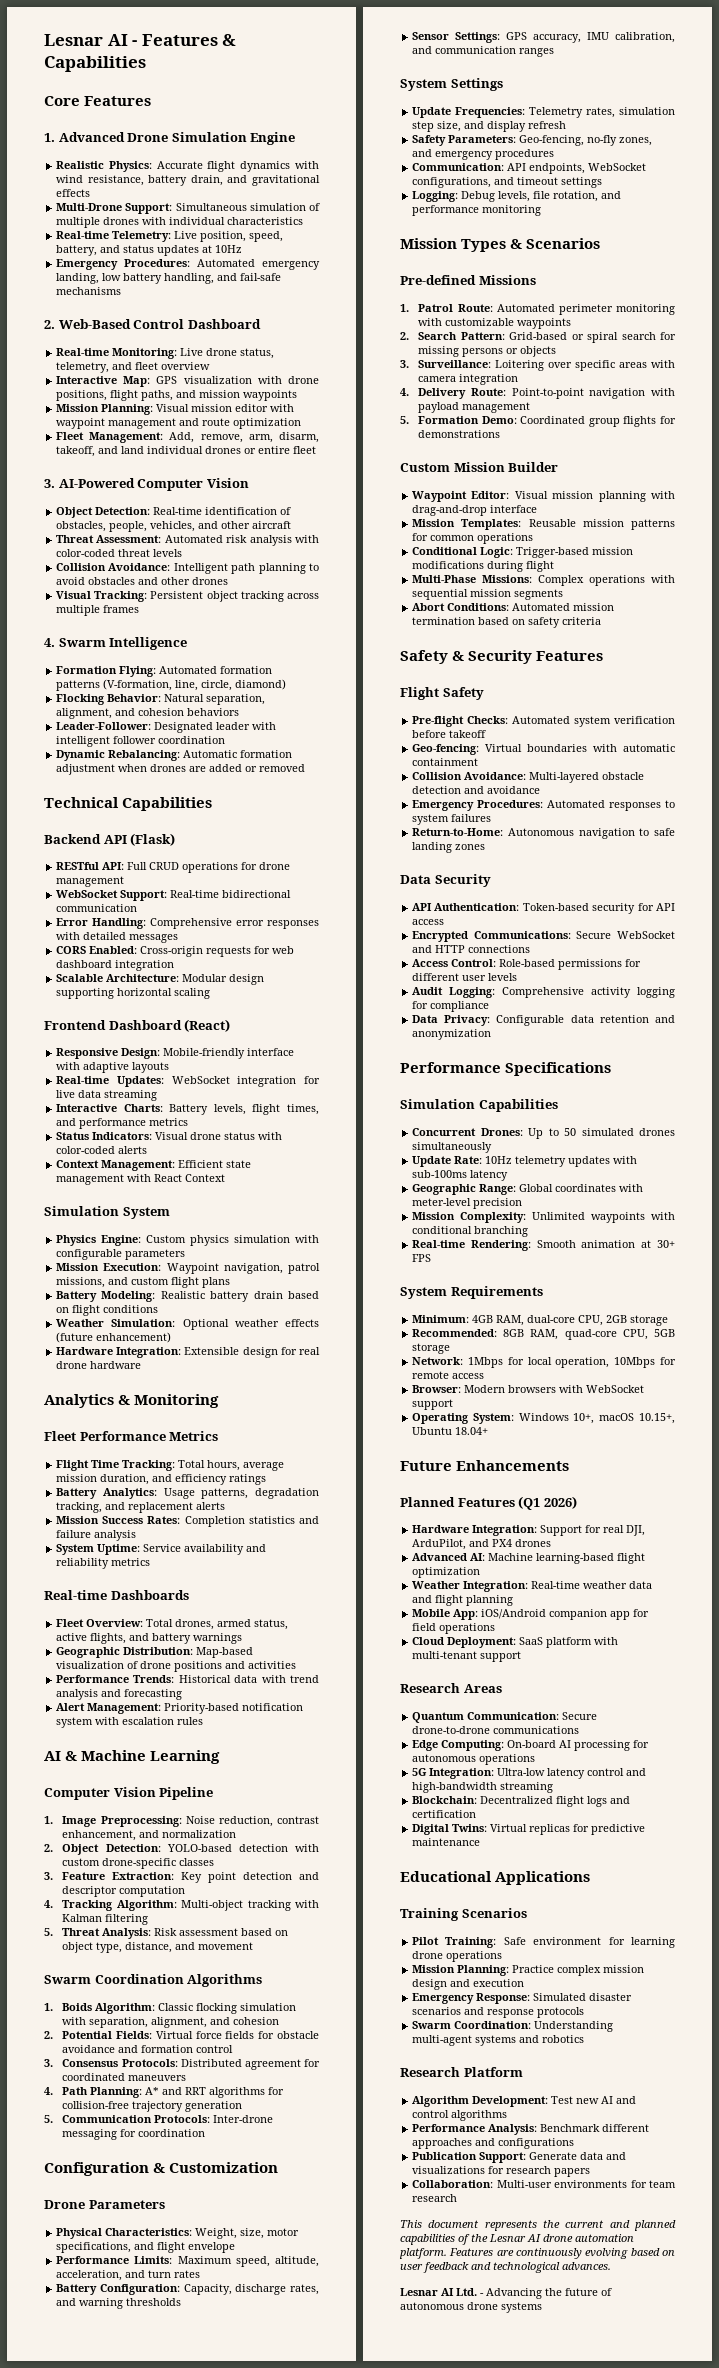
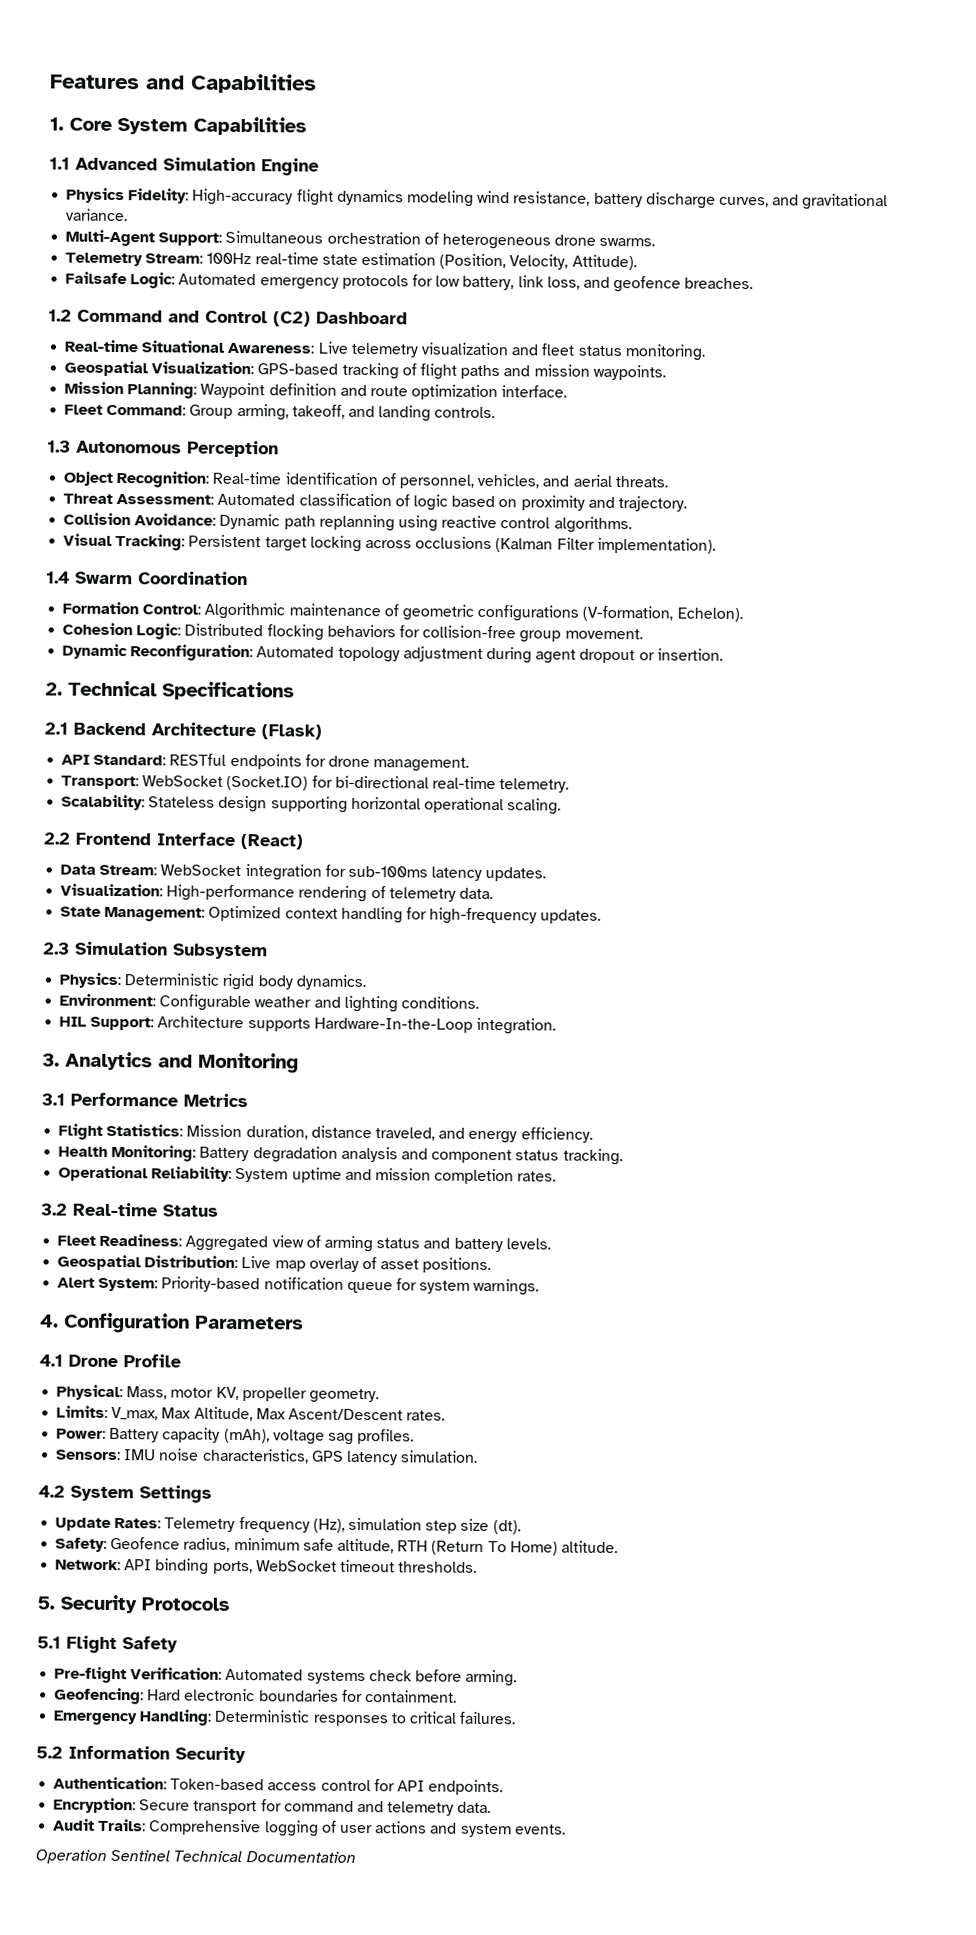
[44,34,237,46] [44,56,146,72] [44,96,152,106] [44,132,169,142] Lesnar AI - Features & Capabilities // Core Features // 1. Advanced Drone -> [50,73,317,94] [49,116,307,136] [49,157,158,171] Features and Capabilities // 1. Core System Capabilities // 1.1 Advanced
[56,161,203,172] Realistic Physics: Accurate -> [66,187,294,206] Physics Fidelity: High-accuracy
[295,161,319,169] with -> [406,190,474,207] modeling
[190,175,320,186] [56,189,91,197] [56,203,320,214] [56,217,304,228] [56,231,284,242] [56,245,243,256] [56,259,320,270] [56,273,282,284] [56,287,122,295] [44,319,261,329] [56,348,275,359] [56,362,211,373] [56,376,319,387] [56,390,298,401] [56,404,295,415] [56,418,177,429] drain, and gravitational effects // Multi-Drone Support: Simultaneous simulation of multiple drones with individual characteristics // Real-time Telemetry: Live position, speed, battery, and status updates at 10Hz // Emergency Procedures: Automated emergency landing, low battery handling, and fail-safe mechanisms // 2. Web-Based Control Dashboard // Real-time Monitoring: Live drone status, telemetry, and fleet overview // Interactive Map: GPS visualization with drone positions, flight paths, and mission waypoints // Mission Planning: Visual mission editor with waypoint management -> [645,192,889,211] [65,208,129,222] [65,229,656,250] [65,252,637,271] [65,271,754,293] [48,309,408,327] [64,339,706,361] [64,360,666,381] [64,381,337,399] discharge curves, and gravitational variance. // Multi-Agent Support: Simultaneous orchestration of heterogeneous drone swarms. // Telemetry Stream: 100Hz real-time state estimation (Position, Velocity, Attitude). // Failsafe Logic: Automated emergency protocols for low battery, link loss, and geofence breaches. // 1.2 Command and Control (C2) Dashboard // Real-time Situational Awareness: Live telemetry visualization and fleet status monitoring. // Geospatial Visualization: GPS-based tracking of flight paths and mission waypoints. // Mission Planning: Waypoint definition
[56,432,319,443] [56,446,317,457] [44,478,249,491] [56,507,151,518] // Fleet Management: Add, remove, arm, disarm, takeoff, and land individual drones or entire fleet // 3. AI-Powered Computer Vision // Object Detection: -> [501,385,568,398] [64,403,496,422] [47,440,279,458] [63,471,210,488] interface. // Fleet Command: Group arming, takeoff, and landing controls. // 1.3 Autonomous Perception // Object Recognition:
[56,521,292,532] [56,535,319,546] [56,549,183,557] [56,563,319,574] [56,577,229,585] [56,591,319,602] [56,605,140,616] [44,637,188,650] [56,666,273,677] [56,679,287,691] [56,694,266,705] [56,708,240,719] [56,722,277,733] [56,736,226,747] [56,750,293,761] [56,764,306,775] [44,797,213,811] [44,833,176,846] [56,862,291,873] [56,876,125,887] [56,890,292,901] [56,904,138,912] [56,918,319,929] [56,932,179,943] [56,946,295,957] [56,960,175,971] [56,974,265,985] [56,988,211,999] [44,1019,231,1032] [56,1048,295,1059] [56,1062,170,1073] [56,1076,320,1087] [56,1090,158,1101] [56,1104,319,1115] [56,1118,189,1129] [56,1132,283,1140] [56,1146,148,1154] [56,1160,252,1171] [56,1174,226,1185] [44,1206,170,1219] [56,1235,319,1246] [56,1249,186,1260] [56,1263,320,1274] [56,1277,231,1288] [56,1291,319,1302] [56,1305,159,1316] [56,1319,319,1330] [56,1332,172,1343] [56,1347,320,1358] [56,1361,142,1369] [44,1394,131,1408] obstacles, people, vehicles, and other aircraft // Threat Assessment: Automated risk analysis with color-coded threat levels // Collision Avoidance: Intelligent path planning to avoid obstacles and other drones // Visual Tracking: Persistent object tracking across multiple frames // 4. Swarm Intelligence // Formation Flying: Automated formation patterns (V-formation, line, circle, diamond) // Flocking Behavior: Natural separation, alignment, and cohesion behaviors // Leader-Follower: Designated leader with intelligent follower coordination // Dynamic Rebalancing: Automatic formation adjustment when drones are added or removed // Technical Capabilities // Backend API (Flask) // RESTful API: Full CRUD operations for drone management // WebSocket Support: Real-time bidirectional communication // Error Handling: Comprehensive error responses with detailed messages // CORS Enabled: Cross-origin requests for web dashboard integration // Scalable Architecture: Modular design supporting horizontal scaling // Frontend Dashboard (React) // Responsive Design: Mobile-friendly interface with adaptive layouts // Real-time Updates: WebSocket integration for live data streaming // Interactive Charts: Battery levels, flight times, and performance metrics // Status Indicators: Visual drone status with color-coded alerts // Context Management: Efficient state management with React Context // Simulation System // Physics Engine: Custom physics simulation with configurable parameters // Mission Execution: Waypoint navigation, patrol missions, and custom flight plans // Battery Modeling: Realistic battery drain based on flight conditions // Weather Simulation: Optional weather effects (future enhancement) // Hardware Integration: Extensible design for real drone hardware // Analytics & -> [398,473,668,489] [63,493,687,512] [63,512,632,534] [63,533,716,554] [46,571,248,586] [62,601,743,623] [62,622,643,643] [62,643,723,664] [45,680,295,701] [44,722,322,740] [61,753,470,772] [61,775,570,793] [61,794,562,815] [43,832,304,850] [60,864,547,882] [60,883,493,903] [60,905,602,925] [43,941,268,960] [59,972,366,991] [59,993,479,1013] [59,1015,556,1035] [42,1051,193,1071] personnel, vehicles, and aerial threats. // Threat Assessment: Automated classification of logic based on proximity and trajectory. // Collision Avoidance: Dynamic path replanning using reactive control algorithms. // Visual Tracking: Persistent target locking across occlusions (Kalman Filter implementation). // 1.4 Swarm Coordination // Formation Control: Algorithmic maintenance of geometric configurations (V-formation, Echelon). // Cohesion Logic: Distributed flocking behaviors for collision-free group movement. // Dynamic Reconfiguration: Automated topology adjustment during agent dropout or insertion. // 2. Technical Specifications // 2.1 Backend Architecture (Flask) // API Standard: RESTful endpoints for drone management. // Transport: WebSocket (Socket.IO) for bi-directional real-time telemetry. // Scalability: Stateless design supporting horizontal operational scaling. // 2.2 Frontend Interface (React) // Data Stream: WebSocket integration for sub-100ms latency updates. // Visualization: High-performance rendering of telemetry data. // State Management: Optimized context handling for high-frequency updates. // 2.3 Simulation Subsystem // Physics: Deterministic rigid body dynamics. // Environment: Configurable weather and lighting conditions. // HIL Support: Architecture supports Hardware-In-the-Loop integration. // 3. Analytics and
[44,1431,76,1441] Fleet -> [41,1093,65,1106] 3.1
[91,1460,285,1471] [56,1474,267,1485] [56,1488,319,1499] [56,1502,226,1513] [56,1516,319,1527] [56,1530,137,1541] [56,1544,267,1555] [56,1558,151,1569] [44,1590,189,1600] [56,1619,289,1630] [56,1633,243,1644] [56,1647,254,1658] [56,1661,297,1672] [56,1675,319,1683] [56,1689,183,1700] Time Tracking: Total hours, average mission duration, and efficiency ratings // Battery Analytics: Usage patterns, degradation tracking, and replacement alerts // Mission Success Rates: Completion statistics and failure analysis // System Uptime: Service availability and reliability metrics // Real-time Dashboards // Fleet Overview: Total drones, armed status, active flights, and battery warnings // Geographic Distribution: Map-based visualization of drone positions and activities // Performance Trends: Historical data with trend analysis and forecasting -> [106,1123,593,1144] [58,1144,623,1166] [58,1165,557,1185] [40,1202,219,1217] [57,1233,551,1253] [57,1254,492,1274] Statistics: Mission duration, distance traveled, and energy efficiency. // Health Monitoring: Battery degradation analysis and component status tracking. // Operational Reliability: System uptime and mission completion rates. // 3.2 Real-time Status // Fleet Readiness: Aggregated view of arming status and battery levels. // Geospatial Distribution: Live map overlay of asset positions.
[87,1703,162,1714] Management: -> [98,1277,159,1292] System:
[56,1717,204,1728] [44,1750,221,1764] [44,1787,214,1800] [44,1816,319,1827] [62,1830,237,1841] [44,1844,319,1855] [62,1858,215,1869] [44,1872,319,1883] [62,1886,186,1897] [44,1900,319,1911] [62,1914,149,1925] [44,1928,289,1939] [62,1942,254,1953] [44,1974,263,1987] [44,2003,297,2014] [62,2017,280,2028] [44,2031,319,2039] [62,2045,234,2053] [44,2059,320,2070] [62,2073,187,2081] [44,2087,285,2098] [62,2101,243,2112] [44,2115,274,2123] [62,2129,206,2140] [44,2162,279,2176] [44,2200,165,2209] [56,2228,300,2239] [56,2242,236,2253] [56,2256,319,2267] [56,2270,201,2281] [56,2284,319,2295] [56,2298,182,2309] [412,32,675,43] [412,46,555,57] [400,78,503,91] [412,107,675,118] [412,121,567,132] [412,135,653,146] [412,149,555,160] [412,163,647,174] [412,177,603,188] [412,191,622,202] [412,205,542,216] [400,238,601,252] [400,275,536,285] [400,304,675,315] [418,318,572,329] [400,332,676,343] [418,346,557,357] [400,360,675,371] [418,374,519,385] [400,388,675,399] [418,402,531,413] [400,416,676,427] [418,430,501,438] [400,462,559,472] [412,491,675,502] [412,505,538,516] [412,519,675,530] [412,533,534,544] [412,547,634,558] [412,561,555,572] [412,575,675,586] [412,589,564,600] [412,603,615,611] [412,617,602,628] [400,650,604,664] [400,687,484,700] [412,716,675,727] [412,730,487,738] [412,744,675,755] [412,758,479,766] [412,772,645,783] [412,786,541,794] [412,800,675,811] [412,814,492,825] [412,828,675,839] [412,842,486,853] [400,875,431,884] system with escalation rules // AI & Machine Learning // Computer Vision Pipeline // 1. Image Preprocessing: Noise reduction, contrast enhancement, and normalization // 2. Object Detection: YOLO-based detection with custom drone-specific classes // 3. Feature Extraction: Key point detection and descriptor computation // 4. Tracking Algorithm: Multi-object tracking with Kalman filtering // 5. Threat Analysis: Risk assessment based on object type, distance, and movement // Swarm Coordination Algorithms // 1. Boids Algorithm: Classic flocking simulation with separation, alignment, and cohesion // 2. Potential Fields: Virtual force fields for obstacle avoidance and formation control // 3. Consensus Protocols: Distributed agreement for coordinated maneuvers // 4. Path Planning: A* and RRT algorithms for collision-free trajectory generation // 5. Communication Protocols: Inter-drone messaging for coordination // Configuration & Customization // Drone Parameters // Physical Characteristics: Weight, size, motor specifications, and flight envelope // Performance Limits: Maximum speed, altitude, acceleration, and turn rates // Battery Configuration: Capacity, discharge rates, and warning thresholds // Sensor Settings: GPS accuracy, IMU calibration, and communication ranges // System Settings // Update Frequencies: Telemetry rates, simulation step size, and display refresh // Safety Parameters: Geo-fencing, no-fly zones, and emergency procedures // Communication: API endpoints, WebSocket configurations, and timeout settings // Logging: Debug levels, file rotation, and performance monitoring // Mission Types & Scenarios // Pre-defined Missions // 1. Patrol Route: Automated perimeter monitoring with customizable waypoints // 2. Search Pattern: Grid-based or spiral search for missing persons or objects // 3. Surveillance: Loitering over specific areas with camera integration // 4. Delivery Route: Point-to-point navigation with payload management // 5. Formation Demo: Coordinated group flights for demonstrations // Custom Mission Builder // Waypoint Editor: Visual mission planning with drag-and-drop interface // Mission Templates: Reusable mission patterns for common operations // Conditional Logic: Trigger-based mission modifications during flight // Multi-Phase Missions: Complex operations with sequential mission segments // Abort Conditions: Automated mission termination based on safety criteria // Safety & Security Features // Flight Safety // Pre-flight Checks: Automated system verification before takeoff // Geo-fencing: Virtual boundaries with automatic containment // Collision Avoidance: Multi-layered obstacle detection and avoidance // Emergency Procedures: Automated responses to system failures // Return-to-Home: Autonomous navigation to safe landing zones // Data -> [346,1278,540,1296] [40,1312,304,1334] [39,1354,181,1368] [56,1384,379,1404] [56,1405,446,1422] [56,1427,415,1445] [56,1448,479,1466] [38,1485,212,1503] [55,1517,521,1535] [55,1536,618,1556] [55,1558,478,1575] [37,1594,230,1614] [37,1635,178,1654] [54,1666,518,1687] [54,1687,457,1705] [53,1709,517,1727] [36,1745,170,1760] queue for system warnings. // 4. Configuration Parameters // 4.1 Drone Profile // Physical: Mass, motor KV, propeller geometry. // Limits: V_max, Max Altitude, Max Ascent/Descent rates. // Power: Battery capacity (mAh), voltage sag profiles. // Sensors: IMU noise characteristics, GPS latency simulation. // 4.2 System Settings // Update Rates: Telemetry frequency (Hz), simulation step size (dt). // Safety: Geofence radius, minimum safe altitude, RTH (Return To Home) altitude. // Network: API binding ports, WebSocket timeout thresholds. // 5. Security Protocols // 5.1 Flight Safety // Pre-flight Verification: Automated systems check before arming. // Geofencing: Hard electronic boundaries for containment. // Emergency Handling: Deterministic responses to critical failures. // 5.2 Information
[412,903,433,911] API -> (246, 1755) none
[592,903,675,914] [412,919,445,925] [412,931,675,942] [412,945,531,953] [412,959,642,970] [412,973,518,981] [412,987,675,998] [412,1001,490,1012] [412,1015,675,1026] [412,1029,492,1040] [400,1062,612,1076] [400,1099,558,1112] [412,1128,675,1139] [412,1142,493,1153] [412,1156,638,1167] [412,1170,509,1181] [412,1184,644,1195] [412,1198,523,1209] [412,1212,675,1223] [412,1226,529,1237] [412,1240,675,1251] [412,1254,432,1262] [400,1286,543,1299] [412,1315,669,1326] [412,1329,675,1340] [412,1343,451,1354] [412,1357,676,1368] [412,1371,485,1379] [412,1385,645,1393] [412,1399,454,1410] [412,1413,675,1424] [412,1427,489,1435] [400,1460,570,1471] [400,1496,577,1510] [412,1525,646,1536] [412,1539,552,1550] [412,1553,646,1564] [412,1567,481,1578] [412,1581,653,1592] [412,1595,514,1606] [412,1609,650,1620] [412,1623,496,1634] [412,1637,619,1648] [412,1651,522,1662] [400,1683,502,1693] [412,1712,598,1723] [412,1726,580,1734] [412,1740,650,1751] [412,1754,536,1765] [412,1768,647,1779] [412,1782,554,1793] [412,1796,631,1807] [412,1810,477,1818] [412,1824,646,1835] [412,1838,481,1846] [400,1871,591,1885] [400,1908,527,1921] [412,1937,675,1948] [412,1951,503,1962] [412,1965,645,1976] [412,1979,525,1990] [412,1993,633,2004] [412,2007,585,2018] [412,2021,614,2032] [412,2035,585,2046] [400,2067,523,2077] [412,2096,637,2107] [412,2110,508,2121] [412,2124,650,2135] [412,2138,575,2149] [412,2152,627,2163] [412,2166,591,2177] [412,2180,676,2188] [412,2194,458,2202] [400,2220,676,2231] [400,2234,634,2245] [399,2248,675,2259] [400,2262,611,2273] [400,2288,612,2299] [400,2302,542,2313] security for API access // Encrypted Communications: Secure WebSocket and HTTP connections // Access Control: Role-based permissions for different user levels // Audit Logging: Comprehensive activity logging for compliance // Data Privacy: Configurable data retention and anonymization // Performance Specifications // Simulation Capabilities // Concurrent Drones: Up to 50 simulated drones simultaneously // Update Rate: 10Hz telemetry updates with sub-100ms latency // Geographic Range: Global coordinates with meter-level precision // Mission Complexity: Unlimited waypoints with conditional branching // Real-time Rendering: Smooth animation at 30+ FPS // System Requirements // Minimum: 4GB RAM, dual-core CPU, 2GB storage // Recommended: 8GB RAM, quad-core CPU, 5GB storage // Network: 1Mbps for local operation, 10Mbps for remote access // Browser: Modern browsers with WebSocket support // Operating System: Windows 10+, macOS 10.15+, Ubuntu 18.04+ // Future Enhancements // Planned Features (Q1 2026) // Hardware Integration: Support for real DJI, ArduPilot, and PX4 drones // Advanced AI: Machine learning-based flight optimization // Weather Integration: Real-time weather data and flight planning // Mobile App: iOS/Android companion app for field operations // Cloud Deployment: SaaS platform with multi-tenant support // Research Areas // Quantum Communication: Secure drone-to-drone communications // Edge Computing: On-board AI processing for autonomous operations // 5G Integration: Ultra-low latency control and high-bandwidth streaming // Blockchain: Decentralized flight logs and certification // Digital Twins: Virtual replicas for predictive maintenance // Educational Applications // Training Scenarios // Pilot Training: Safe environment for learning drone operations // Mission Planning: Practice complex mission design and execution // Emergency Response: Simulated disaster scenarios and response protocols // Swarm Coordination: Understanding multi-agent systems and robotics // Research Platform // Algorithm Development: Test new AI and control algorithms // Performance Analysis: Benchmark different approaches and configurations // Publication Support: Generate data and visualizations for research papers // Collaboration: Multi-user environments for team research // This document represents the current and planned capabilities of the Lesnar AI drone automation platform. Features are continuously evolving based on user feedback and technological advances. // Lesnar AI Ltd. - Advancing the future of autonomous drone systems -> [267,1779,504,1796] [53,1797,492,1816] [53,1818,566,1838] [35,1849,356,1864] access control for API endpoints. // Encryption: Secure transport for command and telemetry data. // Audit Trails: Comprehensive logging of user actions and system events. // Operation Sentinel Technical Documentation

